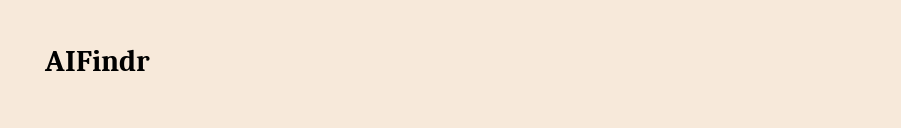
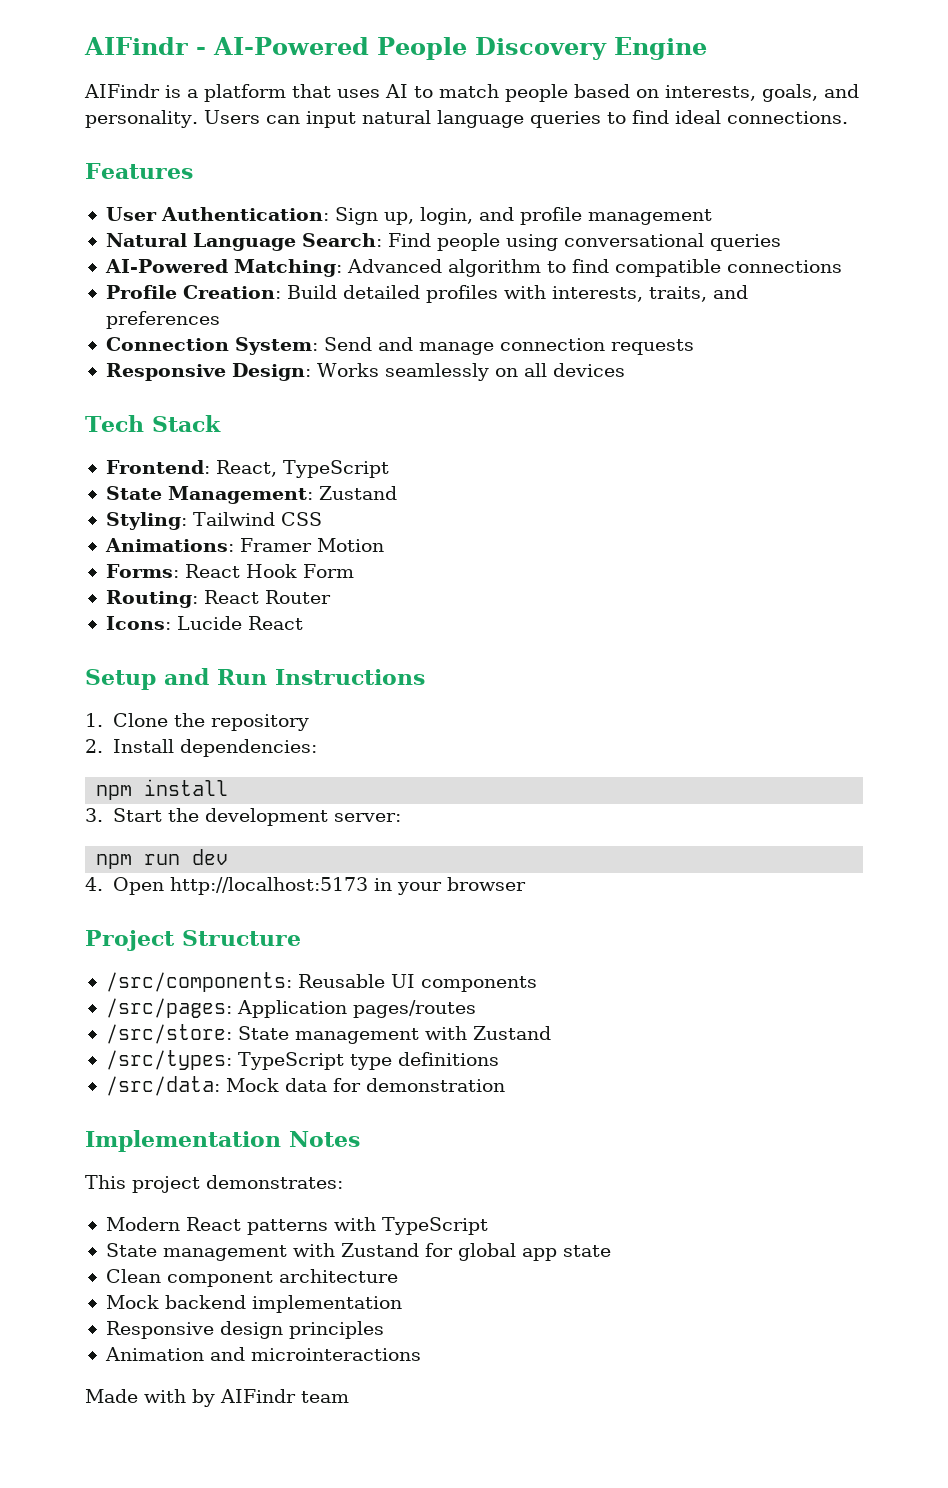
[44,49,150,71] AIFindr -> [84,37,707,60] [84,84,859,102] [85,110,848,128] [85,163,193,179] [105,207,712,225] [105,233,781,251] [104,259,842,277] [105,285,748,303] [105,311,220,329] [105,337,694,355] [105,363,625,381] [85,415,221,432] [105,460,389,478] [105,486,397,504] [105,512,322,530] [104,538,384,552] [105,564,354,578] [105,590,331,608] [105,616,303,630] [85,668,425,690] [85,713,309,731] [85,739,317,757] [96,779,229,800] [85,808,401,826] [96,849,229,869] [85,877,526,895] [85,930,301,951] [105,972,537,992] [105,998,476,1018] [105,1024,551,1044] [105,1050,499,1070] [105,1076,505,1096] [85,1130,360,1152] [85,1175,343,1193] [105,1217,488,1235] [105,1243,611,1261] [105,1269,398,1287] [105,1295,402,1313] [105,1321,384,1339] [104,1347,421,1361] [85,1389,349,1407] AIFindr - AI-Powered People Discovery Engine // AIFindr is a platform that uses AI to match people based on interests, goals, and personality. Users can input natural language queries to find ideal connections. // Features // User Authentication: Sign up, login, and profile management // Natural Language Search: Find people using conversational queries // AI-Powered Matching: Advanced algorithm to find compatible connections // Profile Creation: Build detailed profiles with interests, traits, and preferences // Connection System: Send and manage connection requests // Responsive Design: Works seamlessly on all devices // Tech Stack // Frontend: React, TypeScript // State Management: Zustand // Styling: Tailwind CSS // Animations: Framer Motion // Forms: React Hook Form // Routing: React Router // Icons: Lucide React // Setup and Run Instructions // 1. Clone the repository // 2. Install dependencies: // npm install // 3. Start the development server: // npm run dev // 4. Open http://localhost:5173 in your browser // Project Structure // /src/components: Reusable UI components // /src/pages: Application pages/routes // /src/store: State management with Zustand // /src/types: TypeScript type definitions // /src/data: Mock data for demonstration // Implementation Notes // This project demonstrates: // Modern React patterns with TypeScript // State management with Zustand for global app state // Clean component architecture // Mock backend implementation // Responsive design principles // Animation and microinteractions // Made with by AIFindr team

